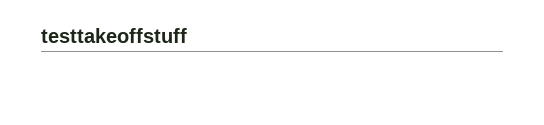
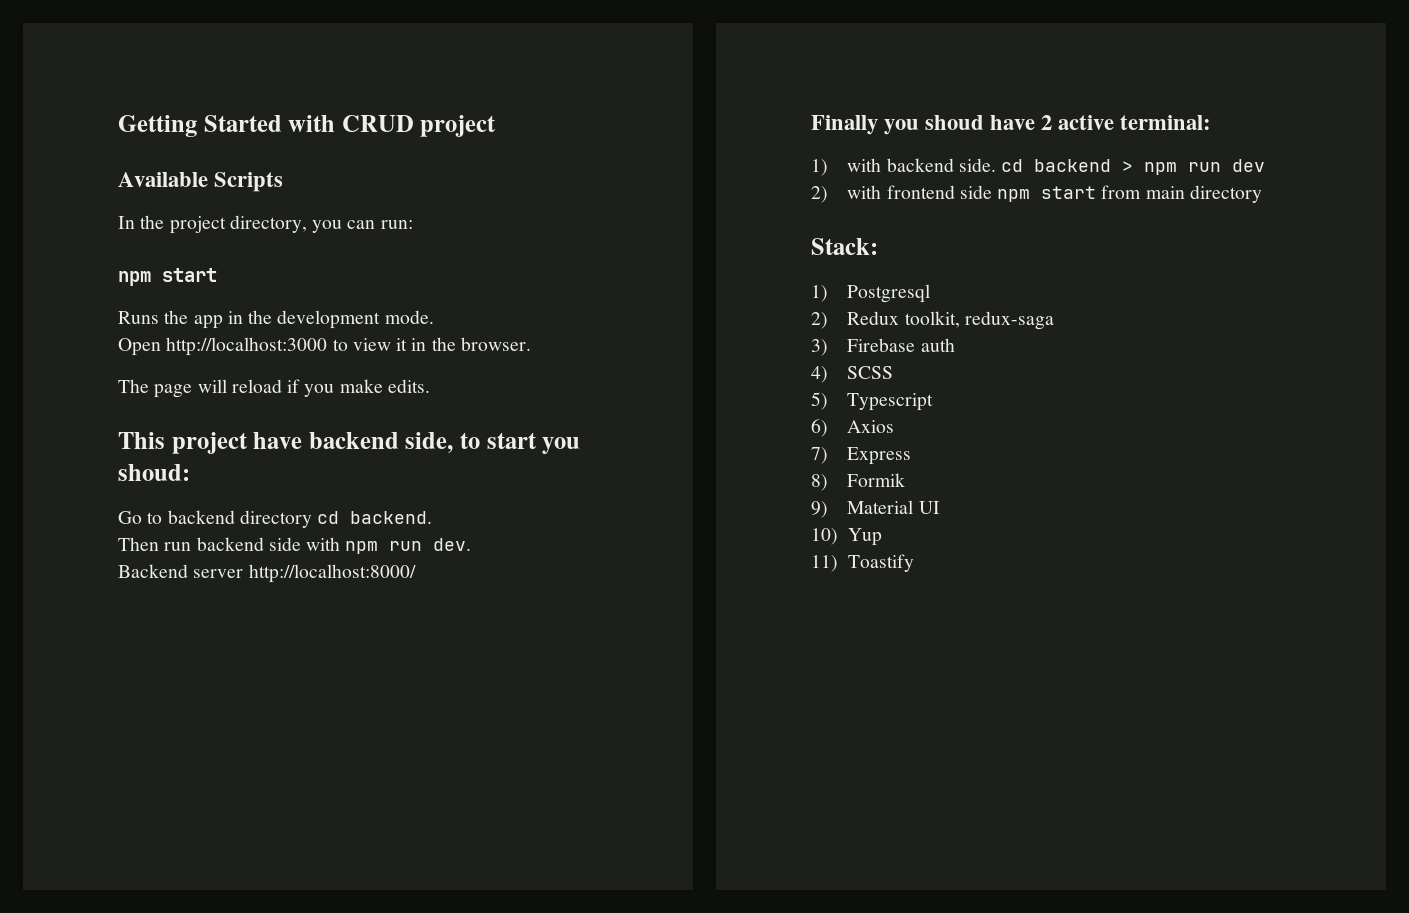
[41,28,187,43] testtakeoffstuff -> [118,115,497,137] [118,172,284,192] [118,215,413,234] [118,268,217,286] [118,310,434,329] [118,337,531,356] [118,379,430,398] [118,432,581,454] [118,464,190,481] [118,510,433,528] [118,537,472,554] [118,564,416,583] [811,115,1212,135] [811,158,1266,176] [811,185,1262,203] [811,238,878,255] [811,284,931,303] [811,311,1054,330] [811,338,955,356] [811,366,894,383] [811,392,934,411] [811,419,895,437] [811,447,912,465] [811,473,906,491] [811,500,940,518] [811,528,882,546] [811,554,914,572] Getting Started with CRUD project // Available Scripts // In the project directory, you can run: // npm start // Runs the app in the development mode. // Open http://localhost:3000 to view it in the browser. // The page will reload if you make edits. // This project have backend side, to start you shoud: // Go to backend directory cd backend. // Then run backend side with npm run dev. // Backend server http://localhost:8000/ // Finally you shoud have 2 active terminal: // 1) with backend side. cd backend > npm run dev // 2) with frontend side npm start from main directory // Stack: // 1) Postgresql // 2) Redux toolkit, redux-saga // 3) Firebase auth // 4) SCSS // 5) Typescript // 6) Axios // 7) Express // 8) Formik // 9) Material UI // 10) Yup // 11) Toastify

